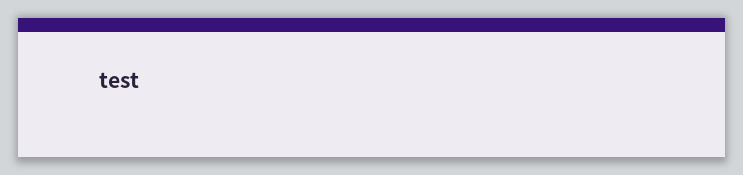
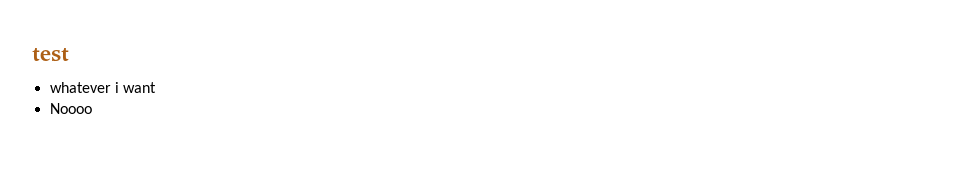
(139, 80) none -> [49,82,157,93] [49,103,92,114] // whatever i want // Noooo

